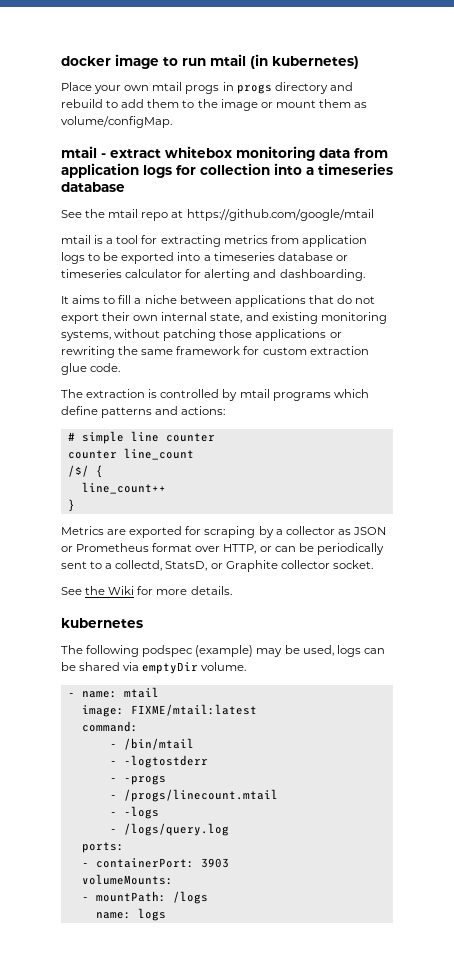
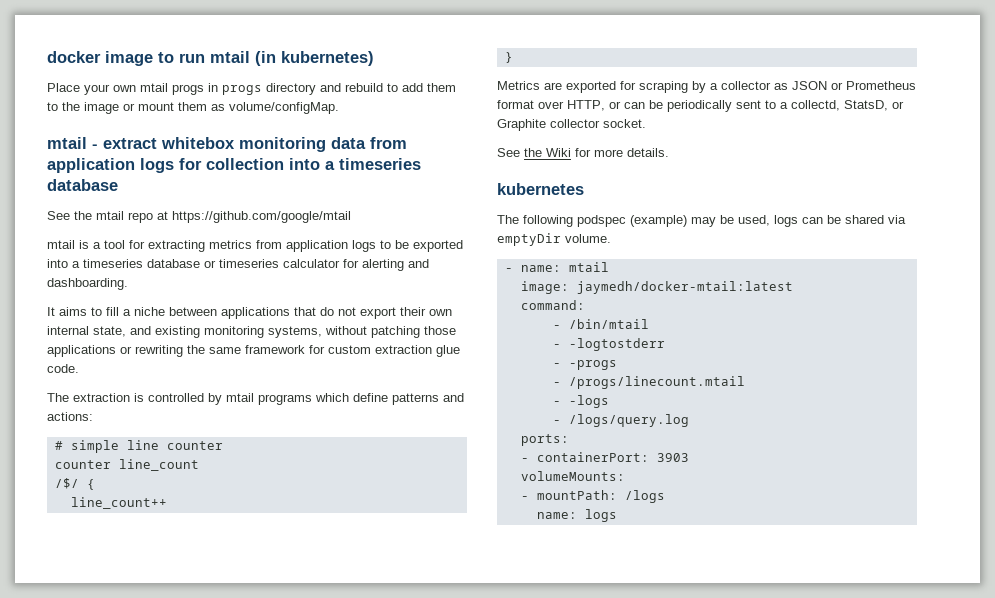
[130,704,257,716] FIXME/mtail:latest -> [576,281,793,294] jaymedh/docker-mtail:latest

